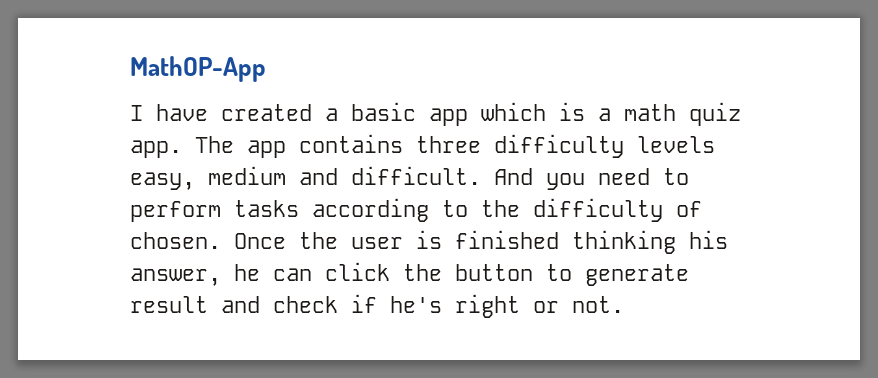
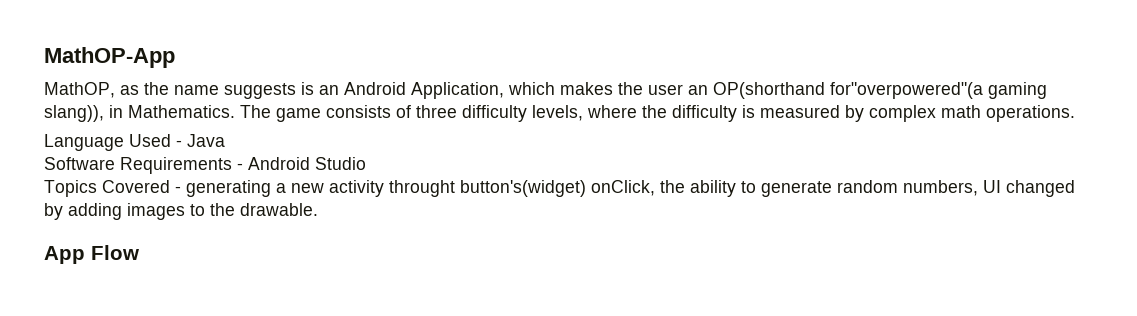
[130,102,741,126] [130,134,715,158] [130,166,689,190] [130,198,702,222] [130,230,728,254] [130,262,689,286] [130,294,624,318] I have created a basic app which is a math quiz app. The app contains three difficulty levels easy, medium and difficult. And you need to perform tasks according to the difficulty of chosen. Once the user is finished thinking his answer, he can click the button to generate result and check if he's right or not. -> [44,82,1047,99] [44,105,1075,122] [44,134,225,151] [44,157,366,174] [44,180,1075,197] [44,203,318,220] [44,245,139,264] MathOP, as the name suggests is an Android Application, which makes the user an OP(shorthand for"overpowered"(a gaming slang)), in Mathematics. The game consists of three difficulty levels, where the difficulty is measured by complex math operations. // Language Used - Java // Software Requirements - Android Studio // Topics Covered - generating a new activity throught button's(widget) onClick, the ability to generate random numbers, UI changed by adding images to the drawable. // App Flow

